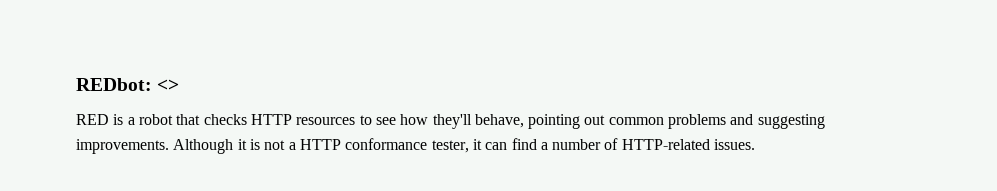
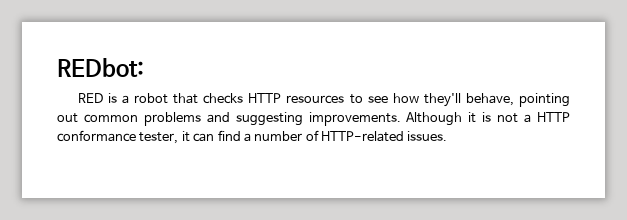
[157,79,180,91] <> -> (144, 67) none

